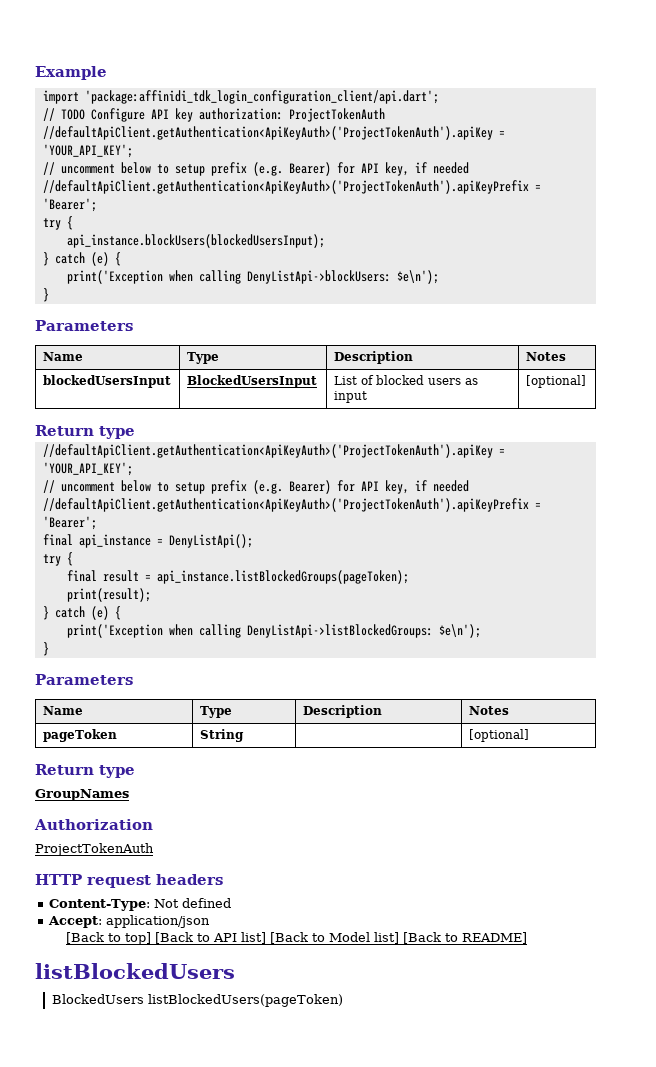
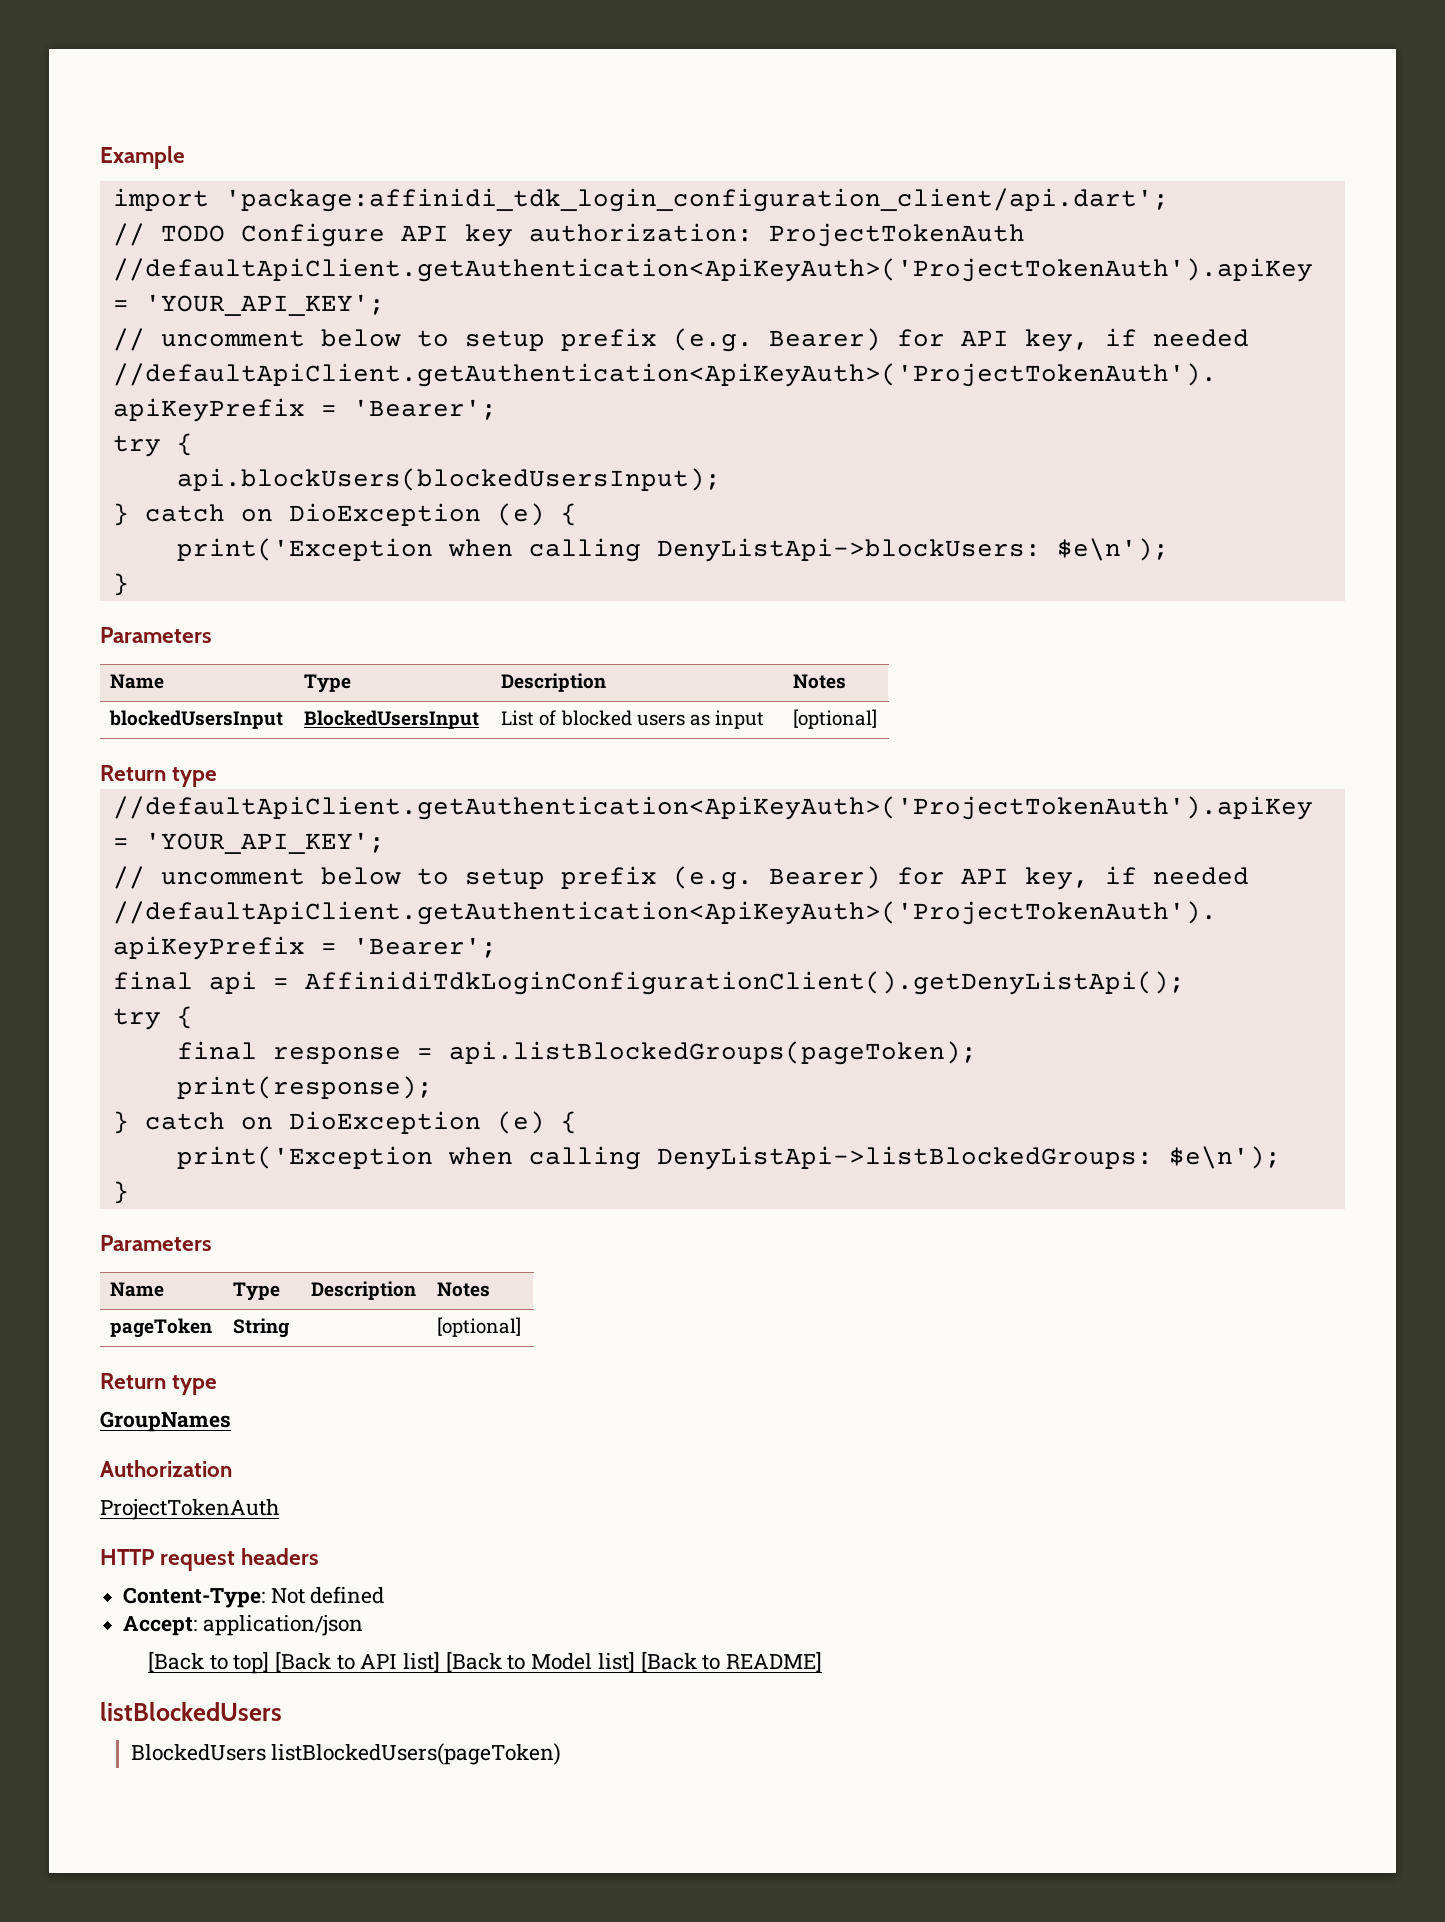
[66,234,325,248] [42,252,85,266] api_instance.blockUsers(blockedUsersInput); // } catch -> [176,468,721,491] [112,503,481,526] api.blockUsers(blockedUsersInput); // } catch on DioException
[78,534,253,548] api_instance = DenyListApi(); -> [208,971,1185,995] api = AffinidiTdkLoginConfigurationClient().getDenyListApi();
[102,570,409,584] [66,588,151,602] [42,606,85,620] result = api_instance.listBlockedGroups(pageToken); // print(result); // } catch -> [272,1041,977,1065] [176,1076,433,1099] [112,1111,481,1134] response = api.listBlockedGroups(pageToken); // print(response); // } catch on DioException

